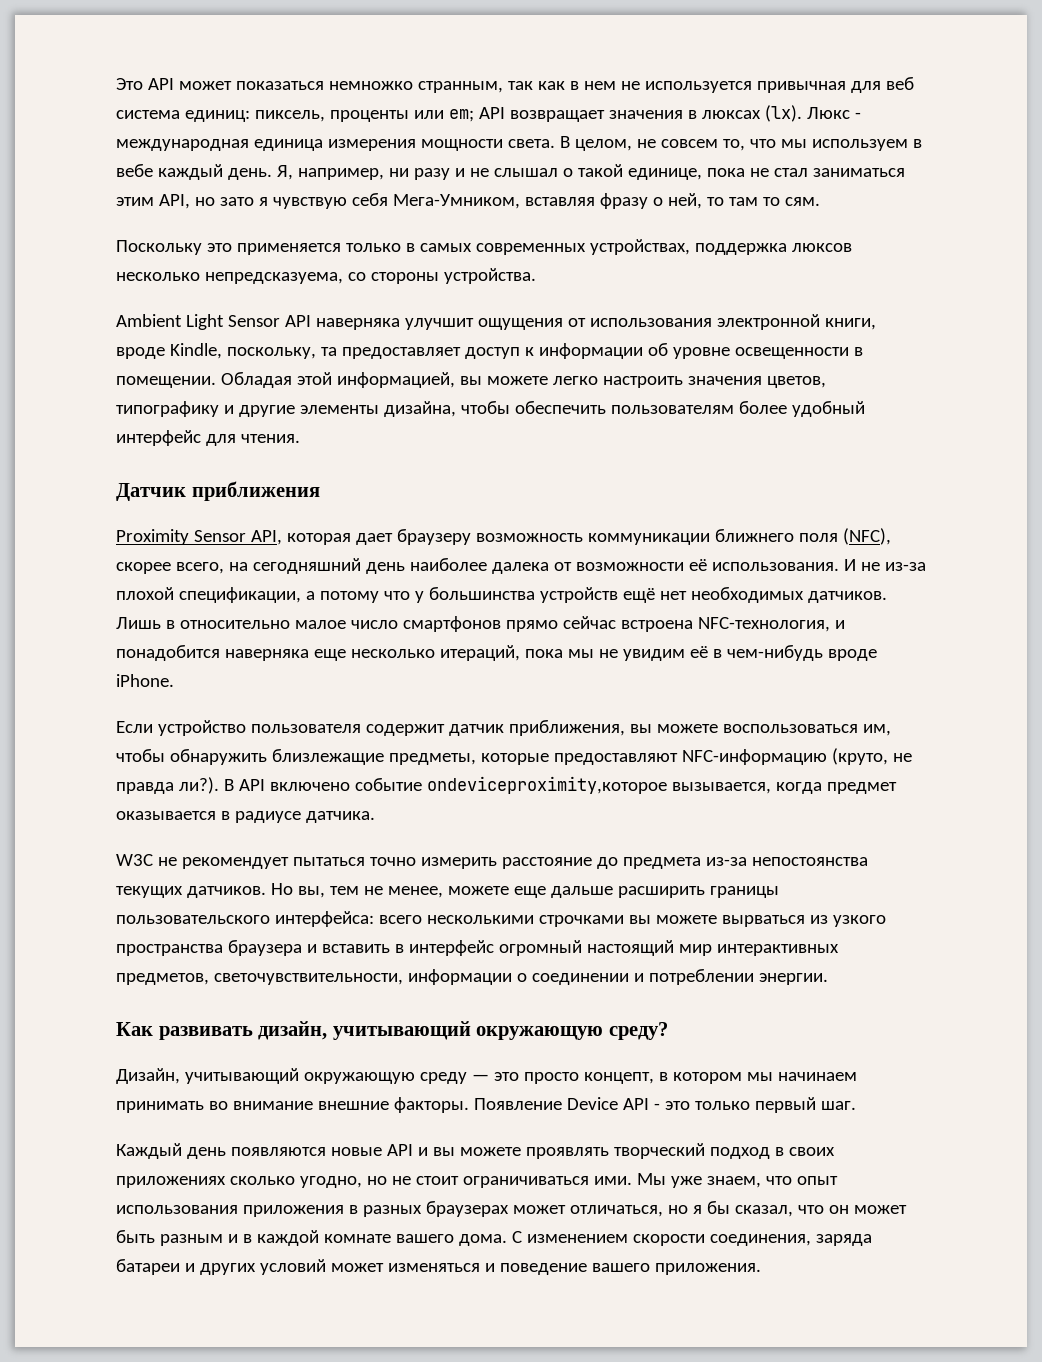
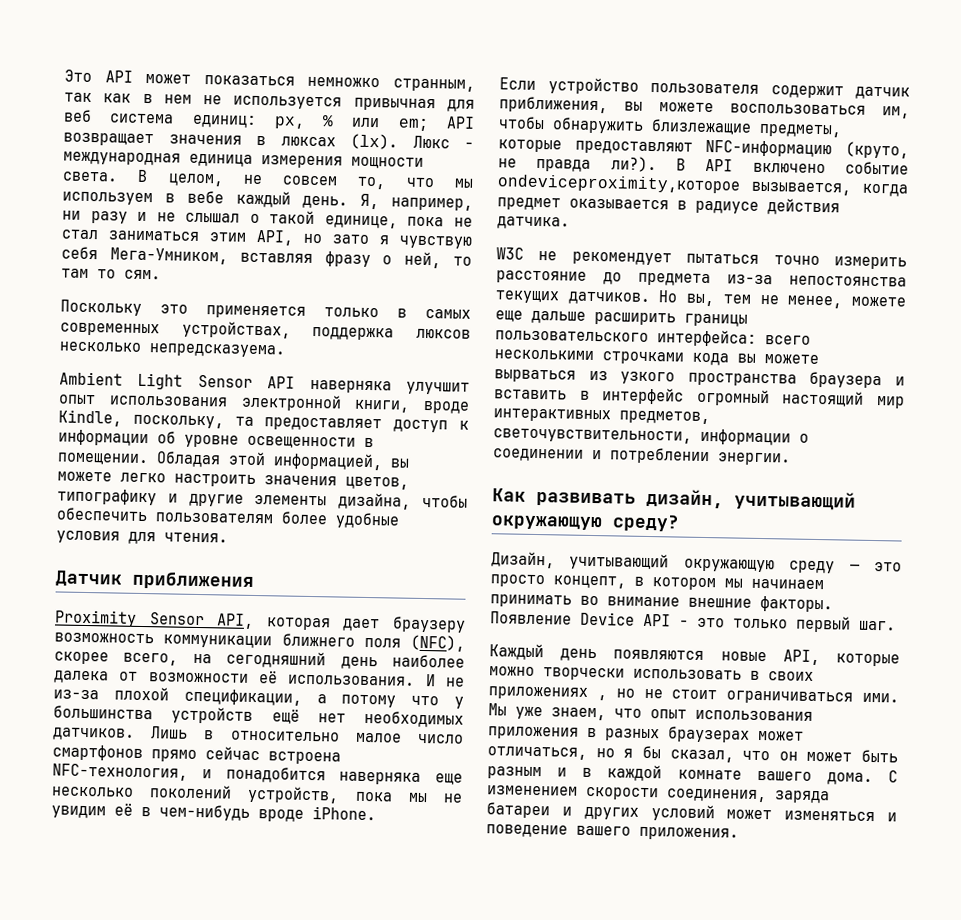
[254,110,409,122] пиксель, проценты -> [273,115,335,129] px, %
[204,268,536,284] непредсказуема, со стороны устройства. -> [149,343,286,358] непредсказуема.
[477,318,586,330] ощущения от -> [58,394,96,405] опыт
[791,401,865,417] [116,430,201,446] удобный интерфейс -> [335,512,400,529] [56,530,120,544] удобные условия
[439,645,520,661] итераций, -> [149,784,340,804] поколений устройств,
(301, 817) none -> [767,198,840,216] действия
(624, 921) none -> [692,352,729,366] кода
[386,1143,770,1159] API и вы можете проявлять творческий подход -> [782,649,900,667] [489,666,742,681] API, которые можно творчески использовать
[229,1176,362,1188] сколько угодно, -> [596,695,607,701] ,

